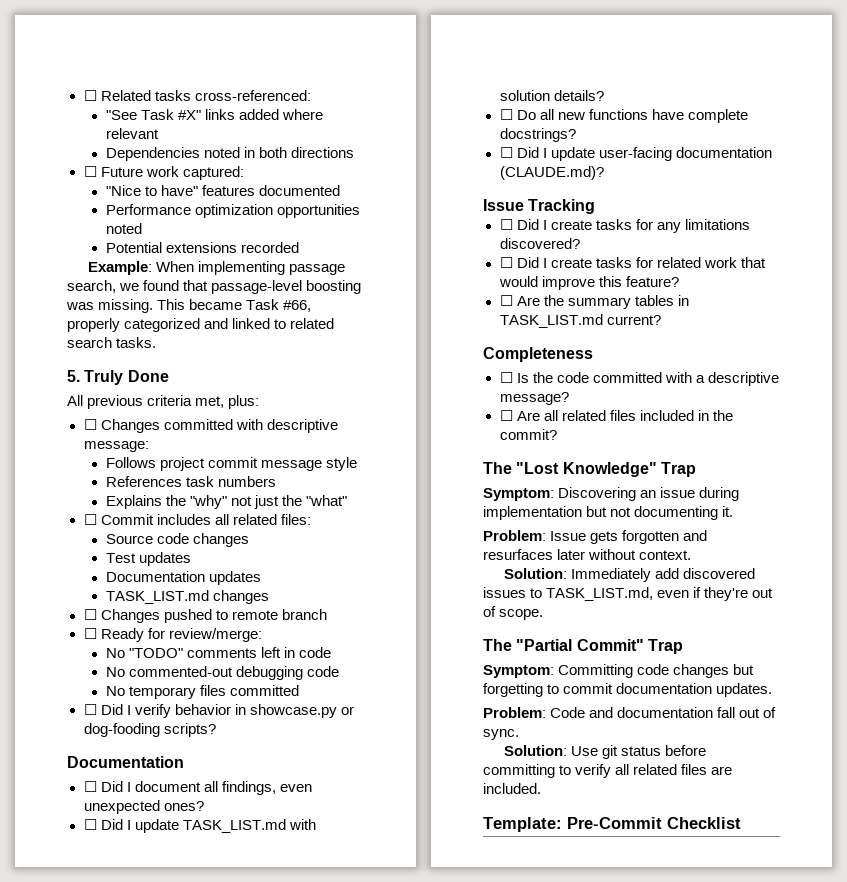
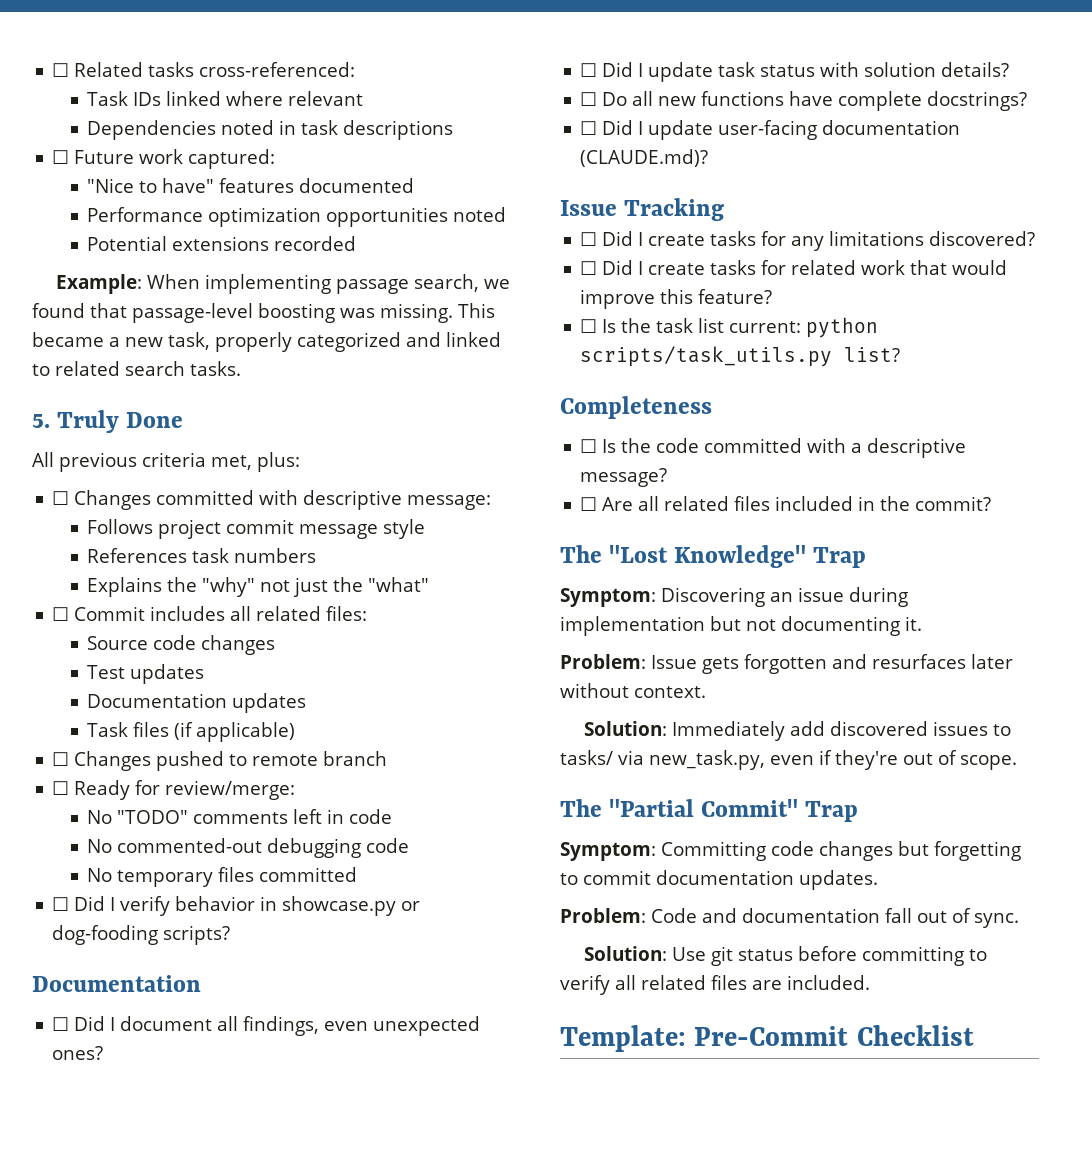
[105,109,279,120] "See Task #X" links added -> [87,91,222,106] Task IDs linked
[258,147,354,158] both directions -> [301,120,454,140] task descriptions
[246,299,312,312] Task #66, -> [109,332,210,350] a new task,
[105,590,269,604] TASK_LIST.md changes -> [87,722,296,742] Task files (if applicable)
[182,819,286,833] TASK_LIST.md -> [718,62,816,77] task status
[516,295,689,309] [499,314,661,328] Are the summary tables in TASK_LIST.md current? -> [602,317,879,338] [580,346,901,367] Is the task list current: python scripts/task_utils.py list?
[546,587,654,601] TASK_LIST.md, -> [560,750,765,770] tasks/ via new_task.py,

